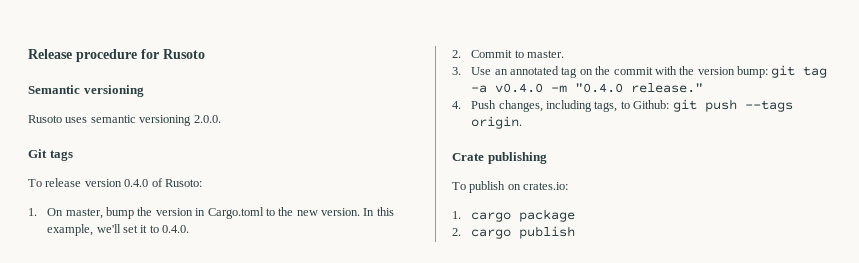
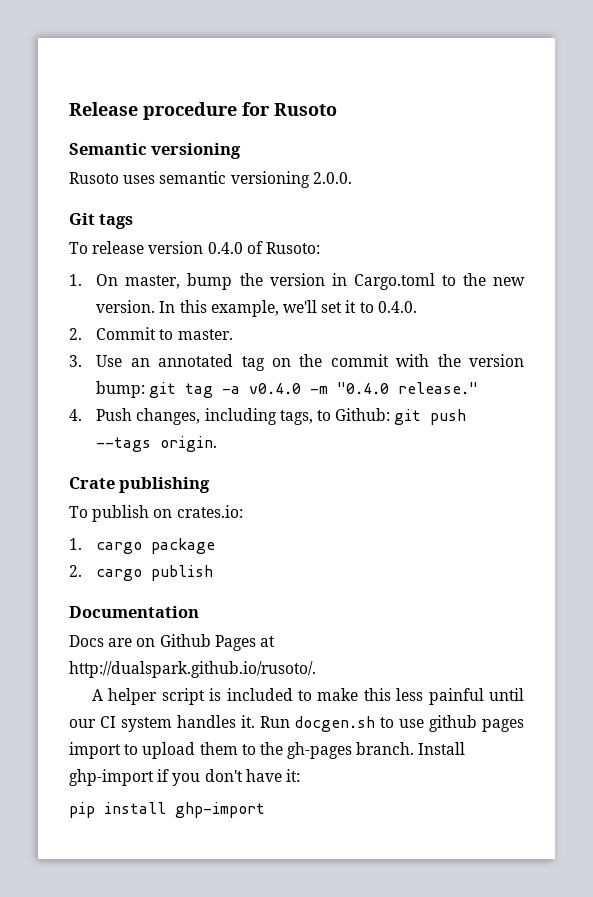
(576, 232) none -> [69,606,199,618] [69,634,275,651] [69,661,316,678] [91,688,524,705] [69,715,524,732] [69,742,466,759] [69,769,300,786] [69,802,265,818] // Documentation // Docs are on Github Pages at http://dualspark.github.io/rusoto/. // A helper script is included to make this less painful until our CI system handles it. Run docgen.sh to use github pages import to upload them to the gh-pages branch. Install ghp-import if you don't have it: // pip install ghp-import

